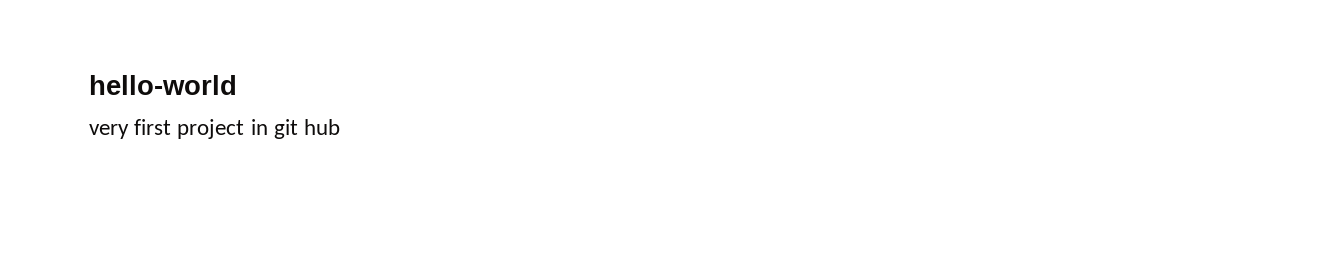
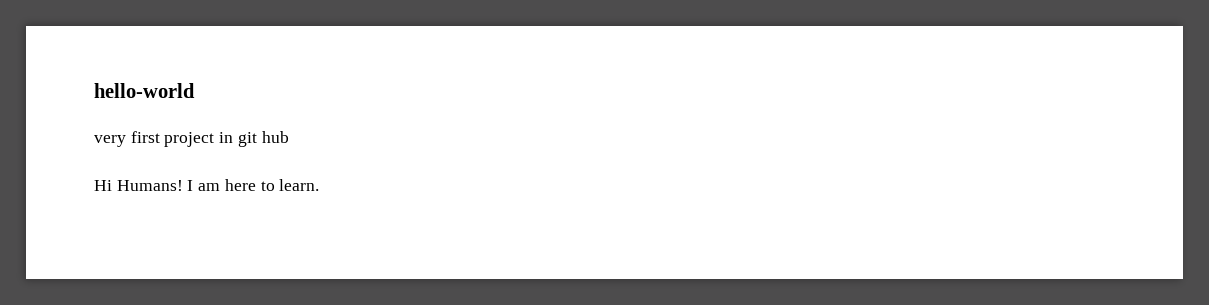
(341, 127) none -> [94,179,320,191] // Hi Humans! I am here to learn.

